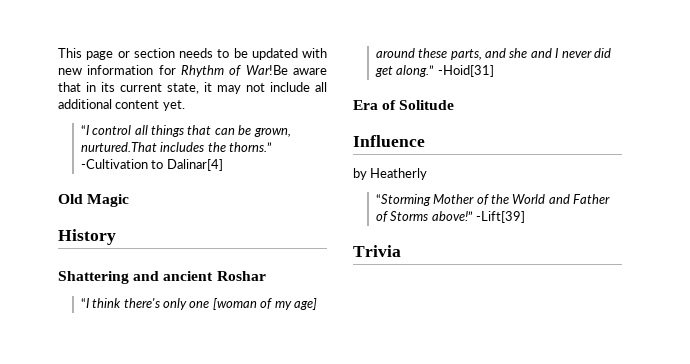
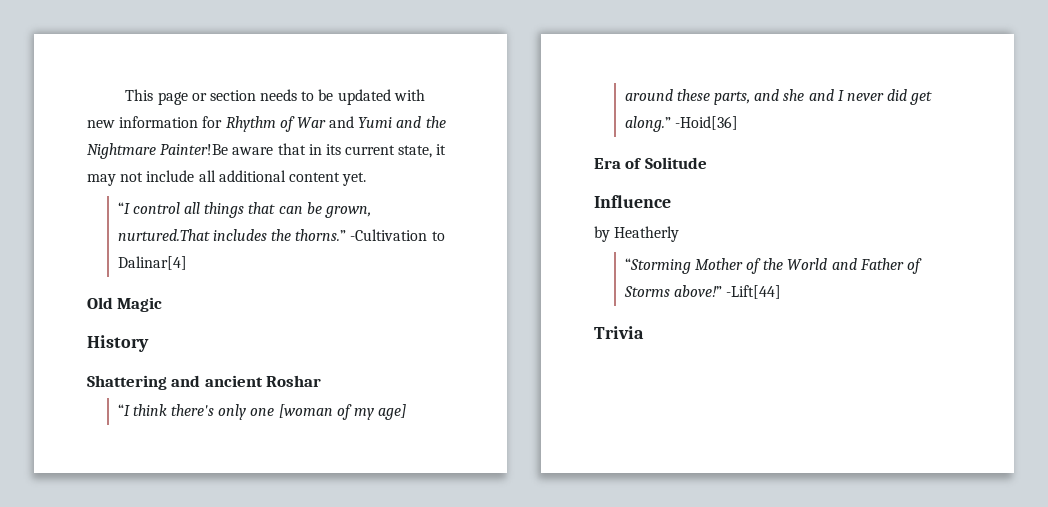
[245,65,288,75] War!Be -> [296,116,446,128] [87,143,229,159] War and Yumi and the Nightmare Painter!Be
[437,65,494,77] -Hoid[31] -> [674,116,738,130] -Hoid[36]
[476,211,526,223] -Lift[39] -> [725,285,781,299] -Lift[44]

